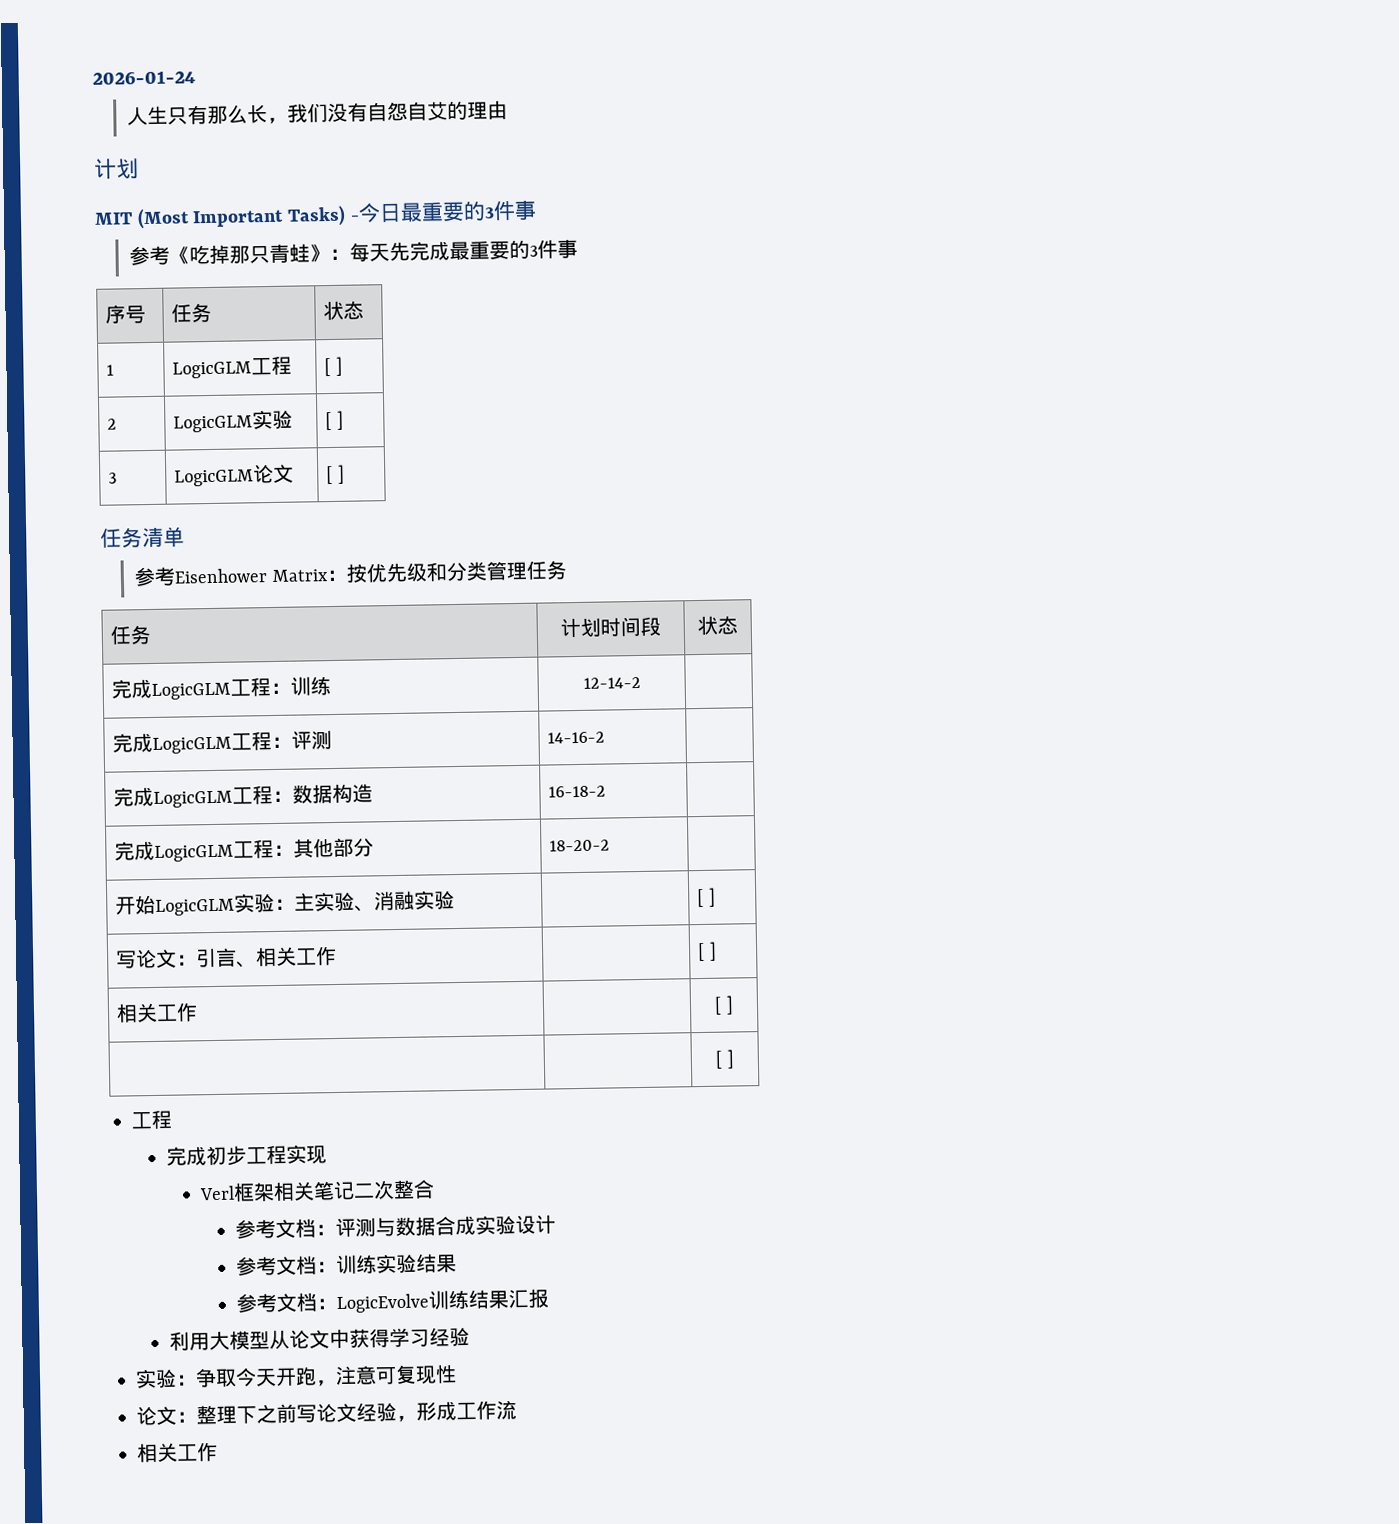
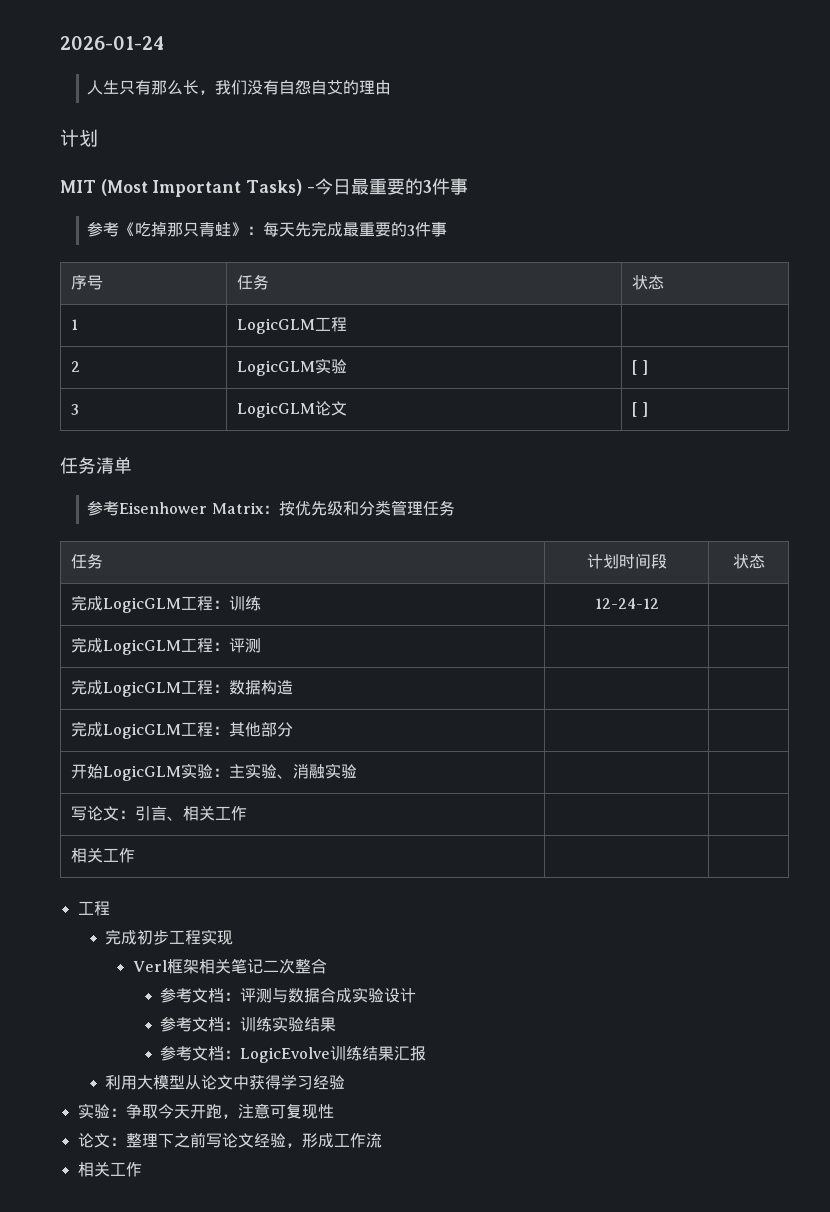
[324,356,343,377] [ ] -> (348, 324) none
[582,676,641,689] 12-14-2 -> [594,598,659,609] 12-24-12
[547,731,606,744] 14-16-2 -> (262, 645) none
[548,785,607,798] 16-18-2 -> (294, 687) none
[549,839,611,852] 18-20-2 -> (294, 729) none
[697,887,716,908] [ ] -> (358, 771) none
[697,941,717,962] [116,1002,199,1023] [714,995,734,1015] [715,1049,735,1069] [ ] // 相关工作 | | [ ] // | | [ ] -> [71,848,136,863] // 相关工作 | |

